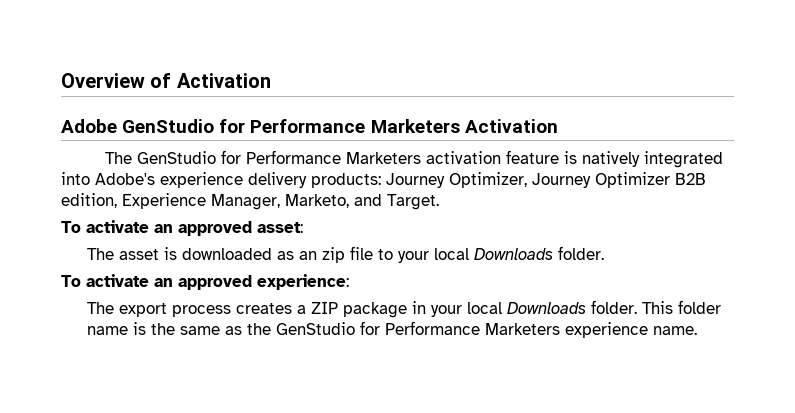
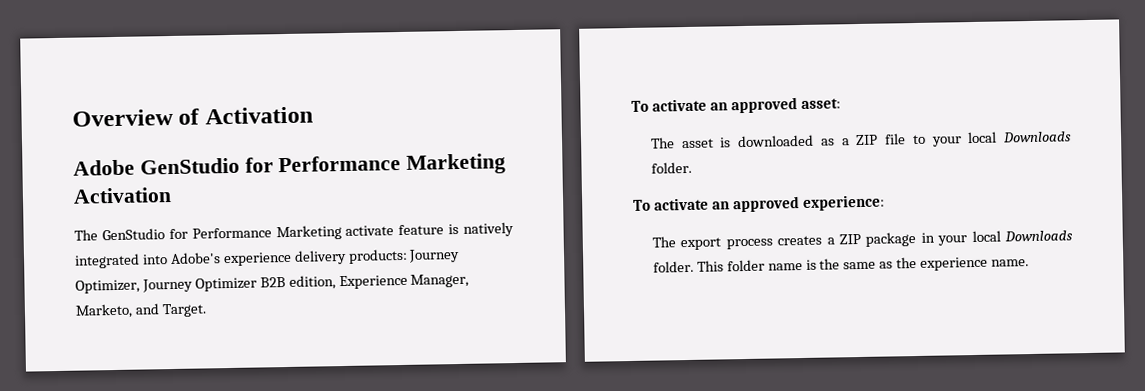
[370,119,460,133] Marketers -> [406,153,507,175] Marketing
[346,151,502,164] Marketers activation -> [275,225,395,241] Marketing activate
[298,247,345,263] an zip -> [841,134,879,146] a ZIP
[275,321,560,335] GenStudio for Performance Marketers -> (918, 262) none

